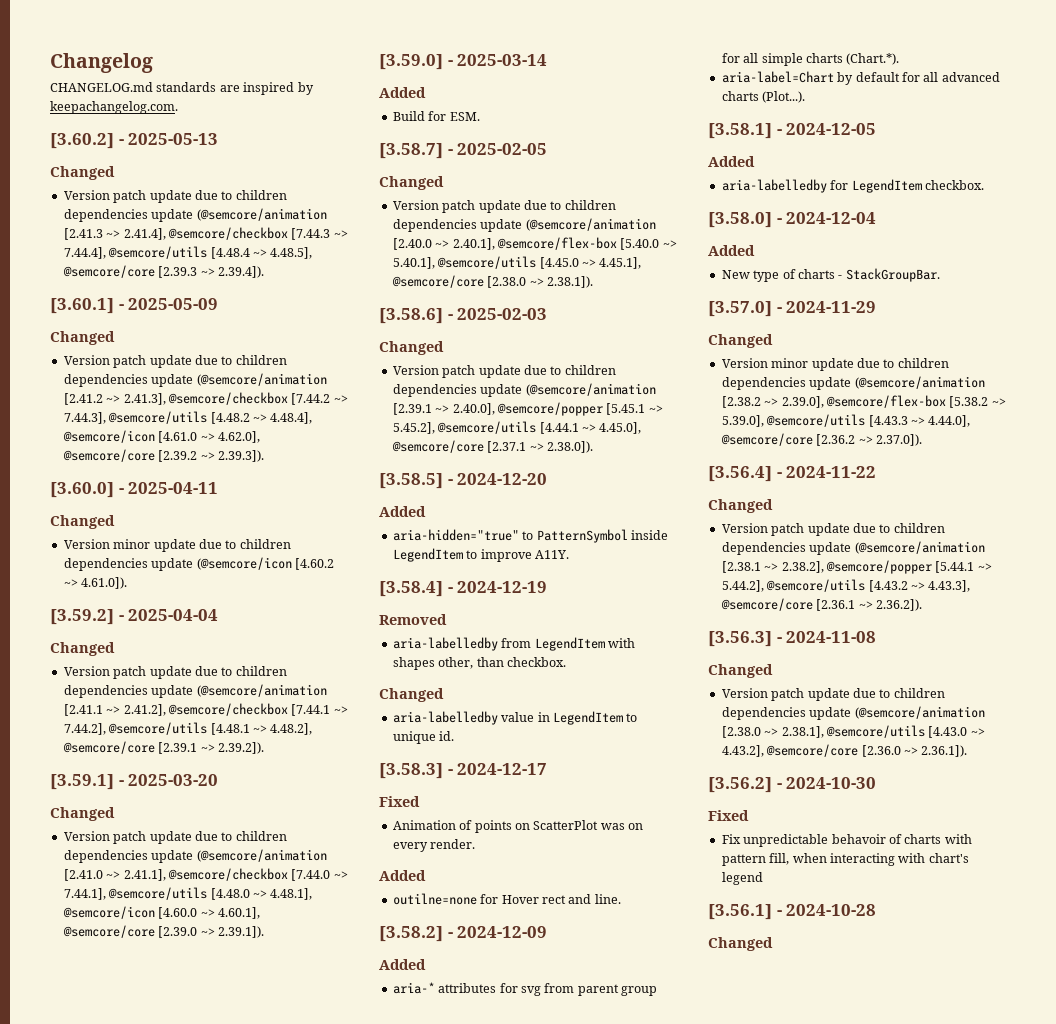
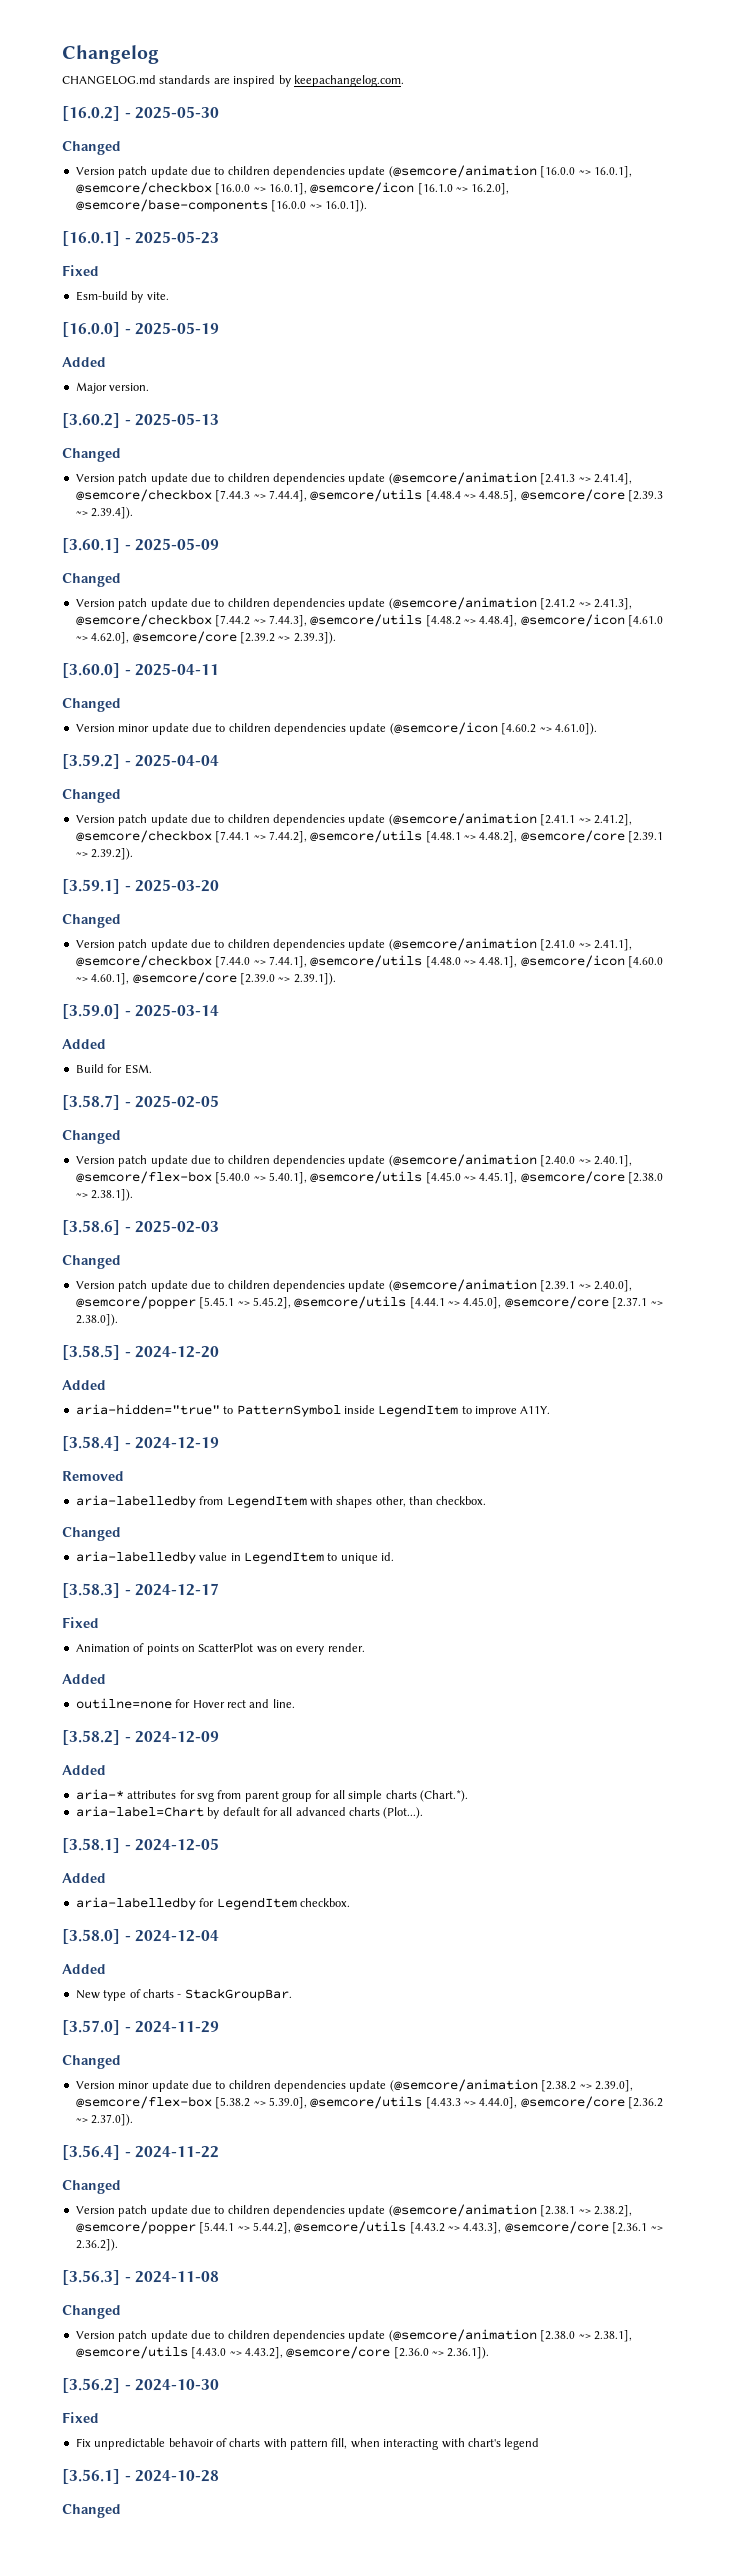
(178, 107) none -> [62,106,220,121] [62,141,121,155] [75,165,632,178] [75,182,510,195] [75,199,367,212] [62,231,220,246] [62,265,99,276] [75,291,169,303] [62,322,220,337] [62,357,106,367] [75,382,150,394] // [16.0.2] - 2025-05-30 // Changed // Version patch update due to children dependencies update (@semcore/animation [16.0.0 ~> 16.0.1], @semcore/checkbox [16.0.0 ~> 16.0.1], @semcore/icon [16.1.0 ~> 16.2.0], @semcore/base-components [16.0.0 ~> 16.0.1]). // [16.0.1] - 2025-05-23 // Fixed // Esm-build by vite. // [16.0.0] - 2025-05-19 // Added // Major version.

